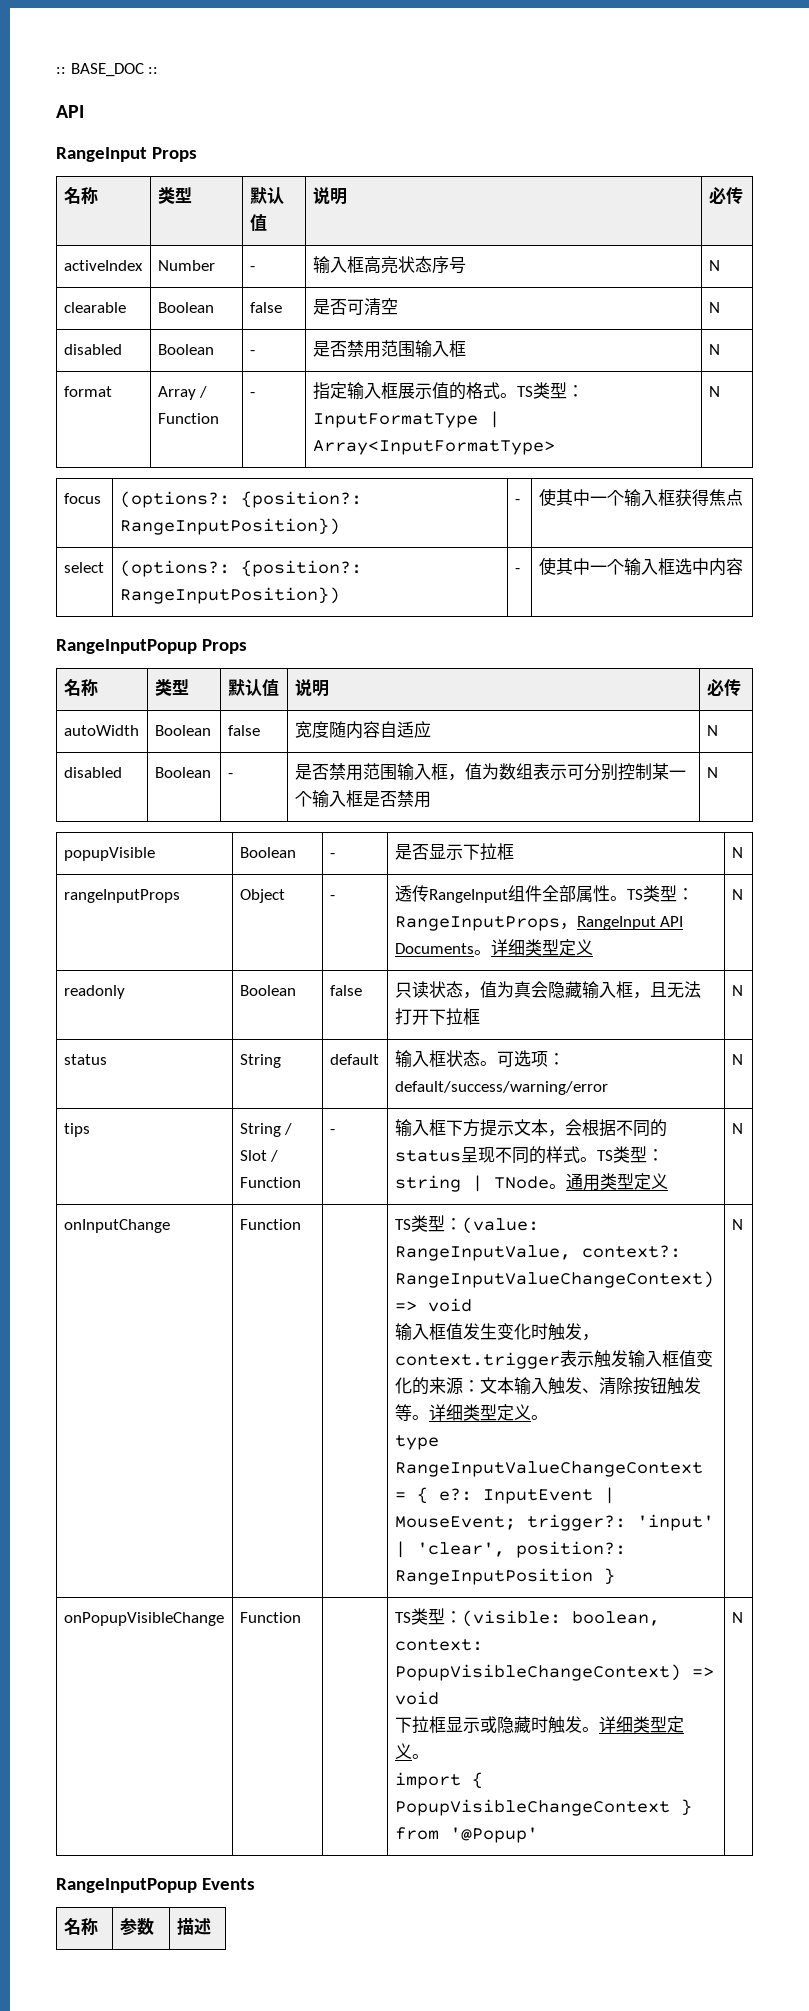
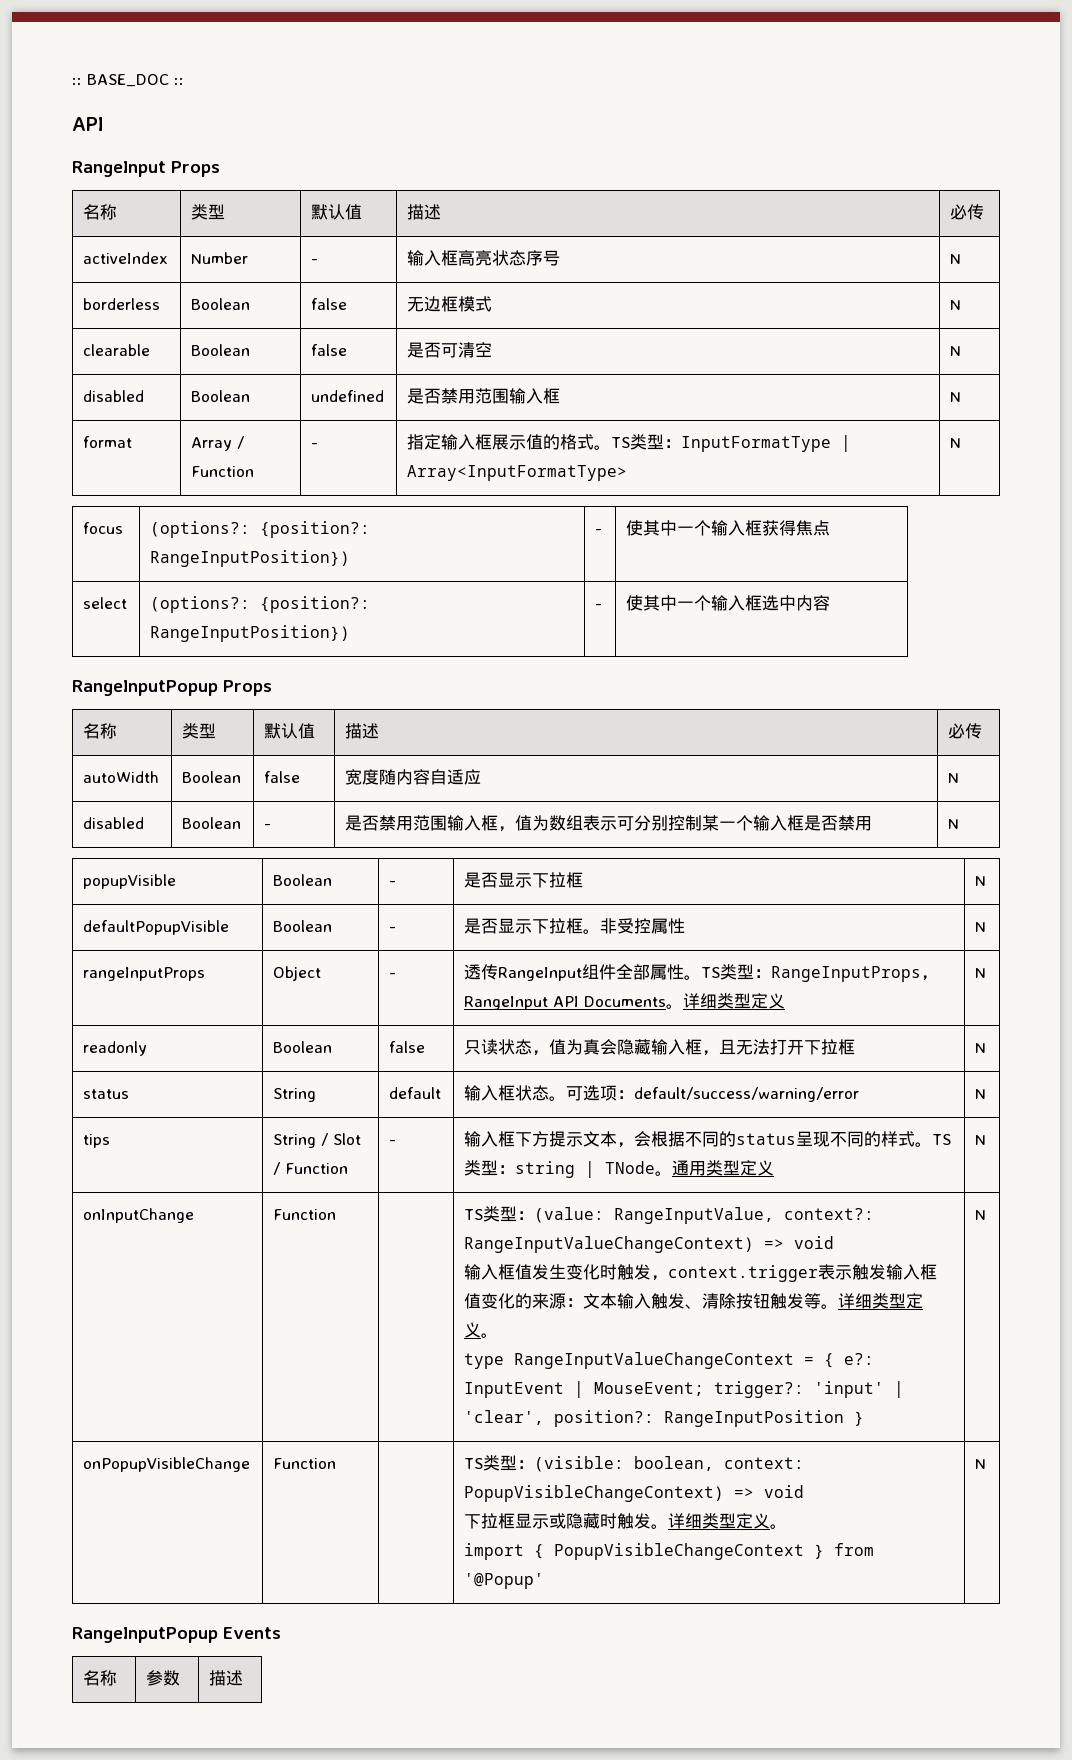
[312,187,347,205] 说明 -> [407,204,442,220] 描述
(720, 265) none -> [83,298,161,310] [191,298,251,310] [311,298,348,310] [407,296,493,312] [950,300,962,310] // borderless | Boolean | false | 无边框模式 | N
[249,350,255,355] - -> [311,390,385,402] undefined
[294,679,329,697] 说明 -> [345,723,380,739] 描述
(743, 852) none -> [83,920,230,935] [273,920,333,932] [389,927,397,932] [464,918,686,934] [975,922,987,932] // defaultPopupVisible | Boolean | - | 是否显示下拉框。非受控属性 | N

